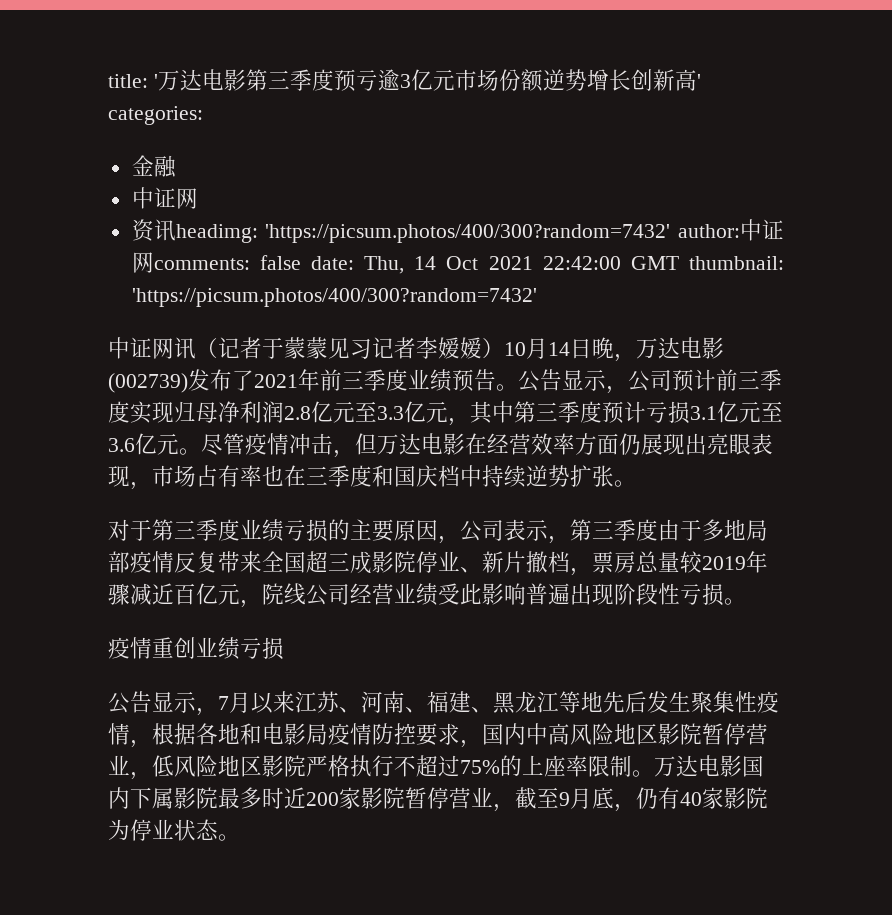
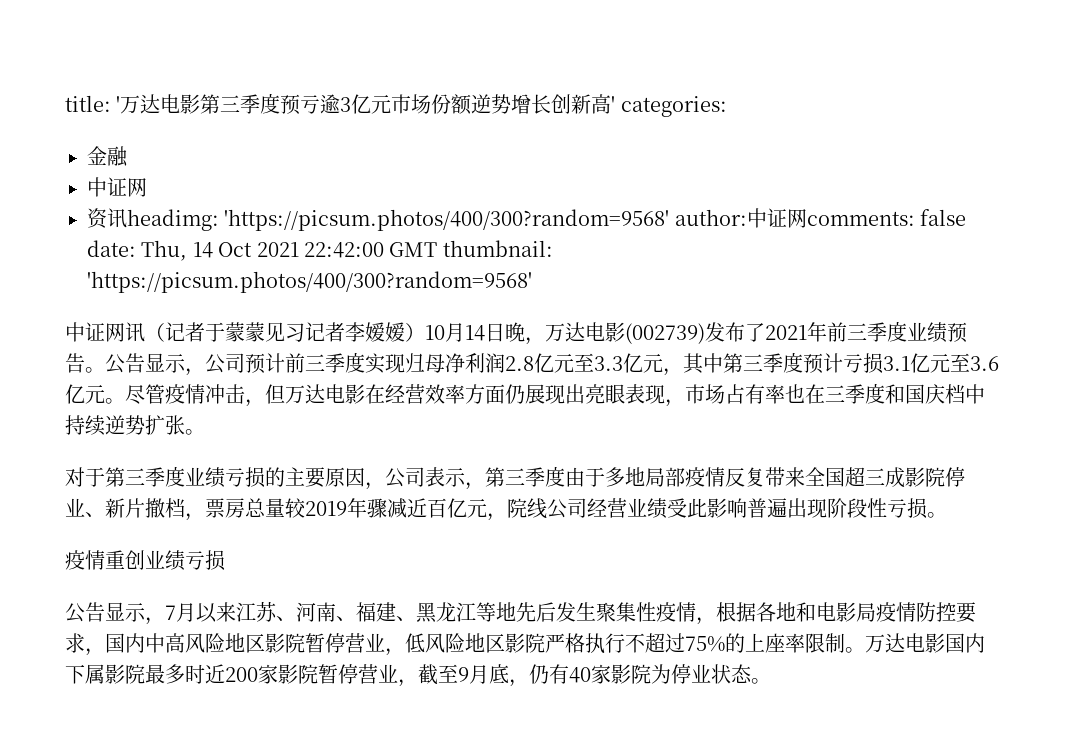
[265,224,671,243] 'https://picsum.photos/400/300?random=7432' -> [224,209,670,231] 'https://picsum.photos/400/300?random=9568'
[131,288,537,307] 'https://picsum.photos/400/300?random=7432' -> [87,271,532,293] 'https://picsum.photos/400/300?random=9568'

